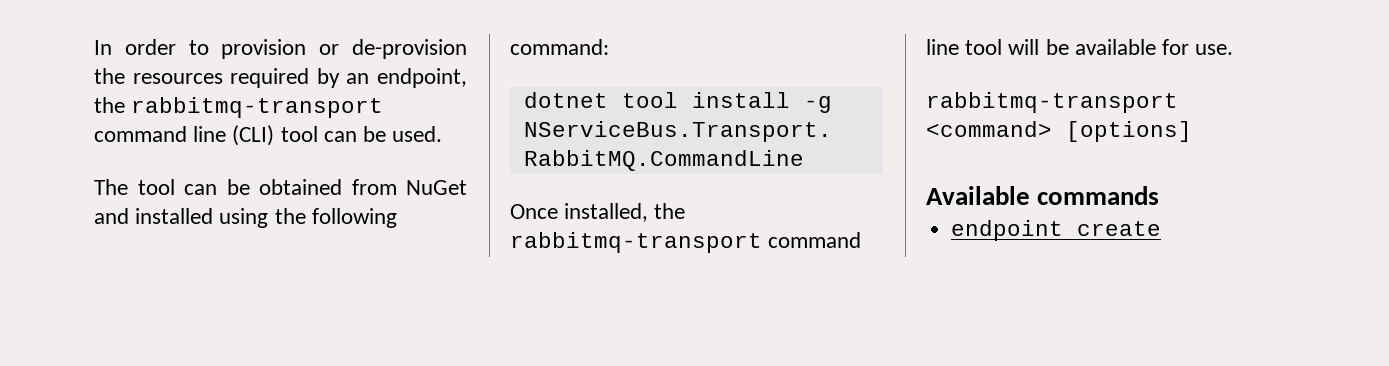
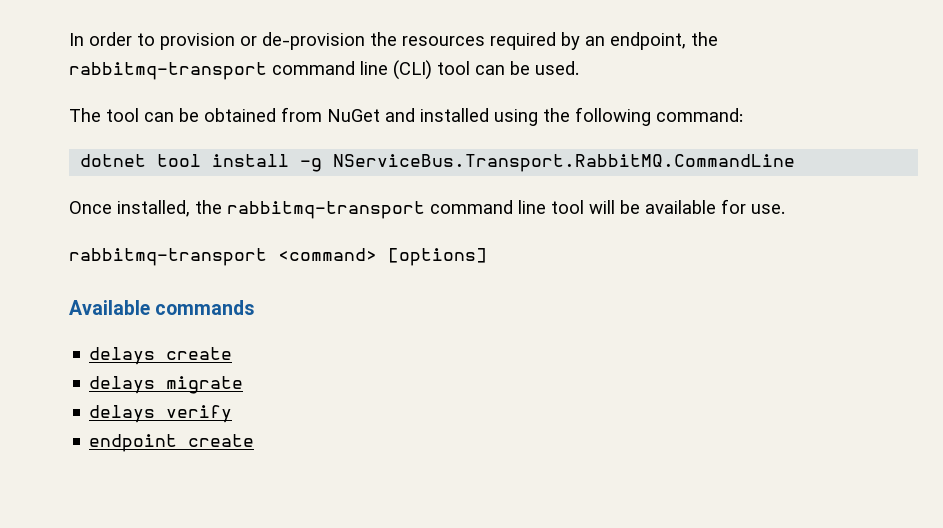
(1160, 195) none -> [89,347,233,365] [89,376,244,394] [89,405,233,423] // delays create // delays migrate // delays verify

